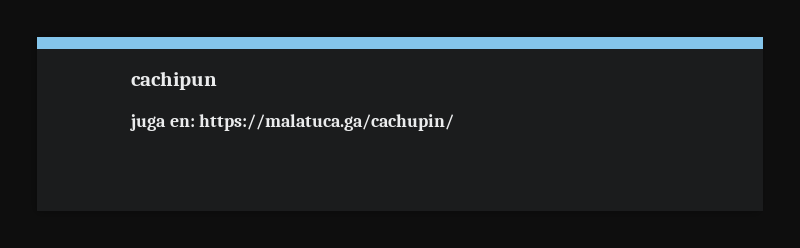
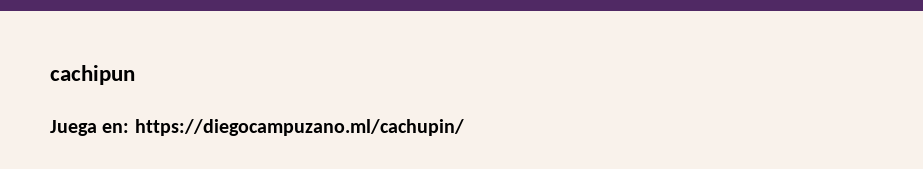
[130,114,455,131] juga en: https://malatuca.ga/cachupin/ -> [50,119,464,136] Juega en: https://diegocampuzano.ml/cachupin/

